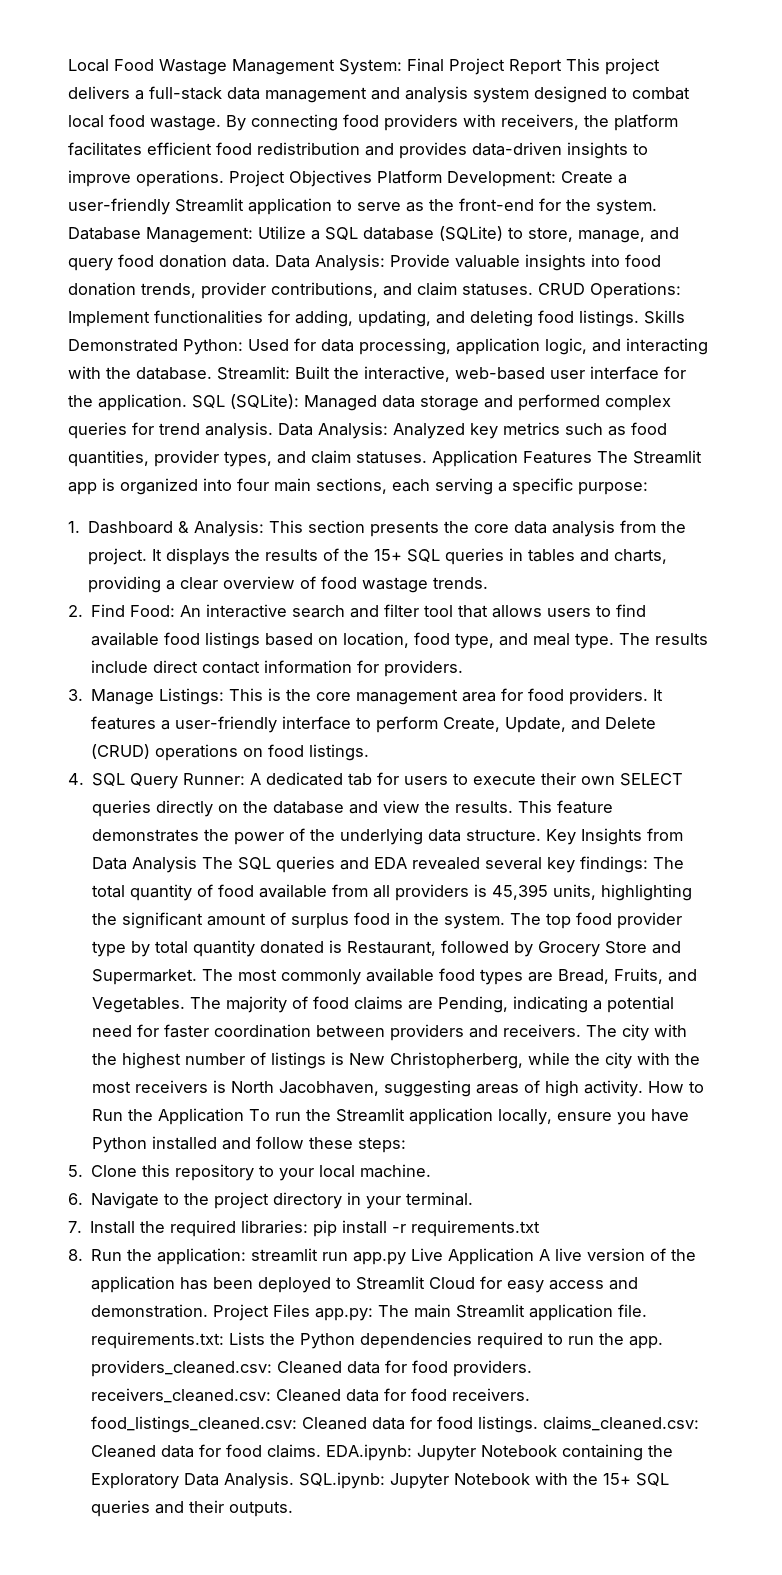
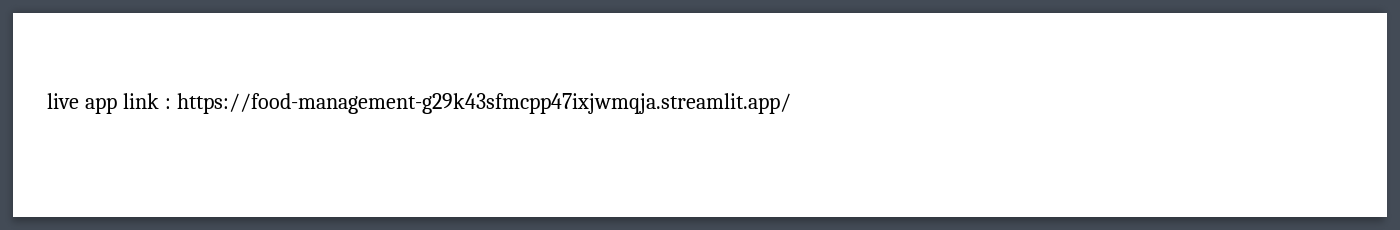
[68,58,660,75] [68,86,690,103] [68,114,678,131] [68,142,648,159] [68,170,627,187] [68,198,657,215] [68,226,679,243] [68,254,661,271] [68,282,681,299] [68,310,685,327] [68,338,708,355] [68,366,686,382] [68,394,671,411] [68,422,667,439] [68,450,702,467] [68,478,648,495] [68,520,687,537] [88,548,668,565] [88,576,489,593] [68,604,647,618] [91,632,709,649] [91,660,464,677] [68,688,664,705] [91,716,657,733] [91,744,370,761] [68,772,684,789] [92,800,614,817] [92,828,684,845] [92,856,685,873] [92,884,693,901] [92,912,683,929] [92,940,682,957] [92,968,698,985] [92,996,675,1013] [92,1024,688,1041] [92,1052,701,1069] [92,1080,705,1097] [92,1108,690,1125] [92,1136,407,1153] [68,1164,432,1181] [68,1192,474,1209] [68,1220,541,1237] [68,1248,697,1265] [91,1276,639,1293] [91,1304,648,1321] [91,1332,664,1349] [91,1360,533,1377] [91,1388,531,1403] [91,1416,700,1433] [91,1444,674,1461] [91,1472,670,1489] [91,1500,294,1517] Local Food Wastage Management System: Final Project Report This project delivers a full-stack data management and analysis system designed to combat local food wastage. By connecting food providers with receivers, the platform facilitates efficient food redistribution and provides data-driven insights to improve operations. Project Objectives Platform Development: Create a user-friendly Streamlit application to serve as the front-end for the system. Database Management: Utilize a SQL database (SQLite) to store, manage, and query food donation data. Data Analysis: Provide valuable insights into food donation trends, provider contributions, and claim statuses. CRUD Operations: Implement functionalities for adding, updating, and deleting food listings. Skills Demonstrated Python: Used for data processing, application logic, and interacting with the database. Streamlit: Built the interactive, web-based user interface for the application. SQL (SQLite): Managed data storage and performed complex queries for trend analysis. Data Analysis: Analyzed key metrics such as food quantities, provider types, and claim statuses. Application Features The Streamlit app is organized into four main sections, each serving a specific purpose: // 1. Dashboard & Analysis: This section presents the core data analysis from the project. It displays the results of the 15+ SQL queries in tables and charts, providing a clear overview of food wastage trends. // 2. Find Food: An interactive search and filter tool that allows users to find available food listings based on location, food type, and meal type. The results include direct contact information for providers. // 3. Manage Listings: This is the core management area for food providers. It features a user-friendly interface to perform Create, Update, and Delete (CRUD) operations on food listings. // 4. SQL Query Runner: A dedicated tab for users to execute their own SELECT queries directly on the database and view the results. This feature demonstrates the power of the underlying data structure. Key Insights from Data Analysis The SQL queries and EDA revealed several key findings: The total quantity of food available from all providers is 45,395 units, highlighting the significant amount of surplus food in the system. The top food provider type by total quantity donated is Restaurant, followed by Grocery Store and Supermarket. The most commonly available food types are Bread, Fruits, and Vegetables. The majority of food claims are Pending, indicating a potential need for faster coordination between providers and receivers. The city with the highest number of listings is New Christopherberg, while the city with the most receivers is North Jacobhaven, suggesting areas of high activity. How to Run the Application To run the Streamlit application locally, ensure you have Python installed and follow these steps: // 5. Clone this repository to your local machine. // 6. Navigate to the project directory in your terminal. // 7. Install the required libraries: pip install -r requirements.txt // 8. Run the application: streamlit run app.py Live Application A live version of the application has been deployed to Streamlit Cloud for easy access and demonstration. Project Files app.py: The main Streamlit application file. requirements.txt: Lists the Python dependencies required to run the app. providers_cleaned.csv: Cleaned data for food providers. receivers_cleaned.csv: Cleaned data for food receivers. food_listings_cleaned.csv: Cleaned data for food listings. claims_cleaned.csv: Cleaned data for food claims. EDA.ipynb: Jupyter Notebook containing the Exploratory Data Analysis. SQL.ipynb: Jupyter Notebook with the 15+ SQL queries and their outputs. -> [47,93,791,114] live app link : https://food-management-g29k43sfmcpp47ixjwmqja.streamlit.app/

